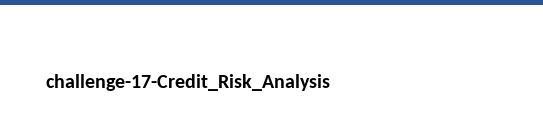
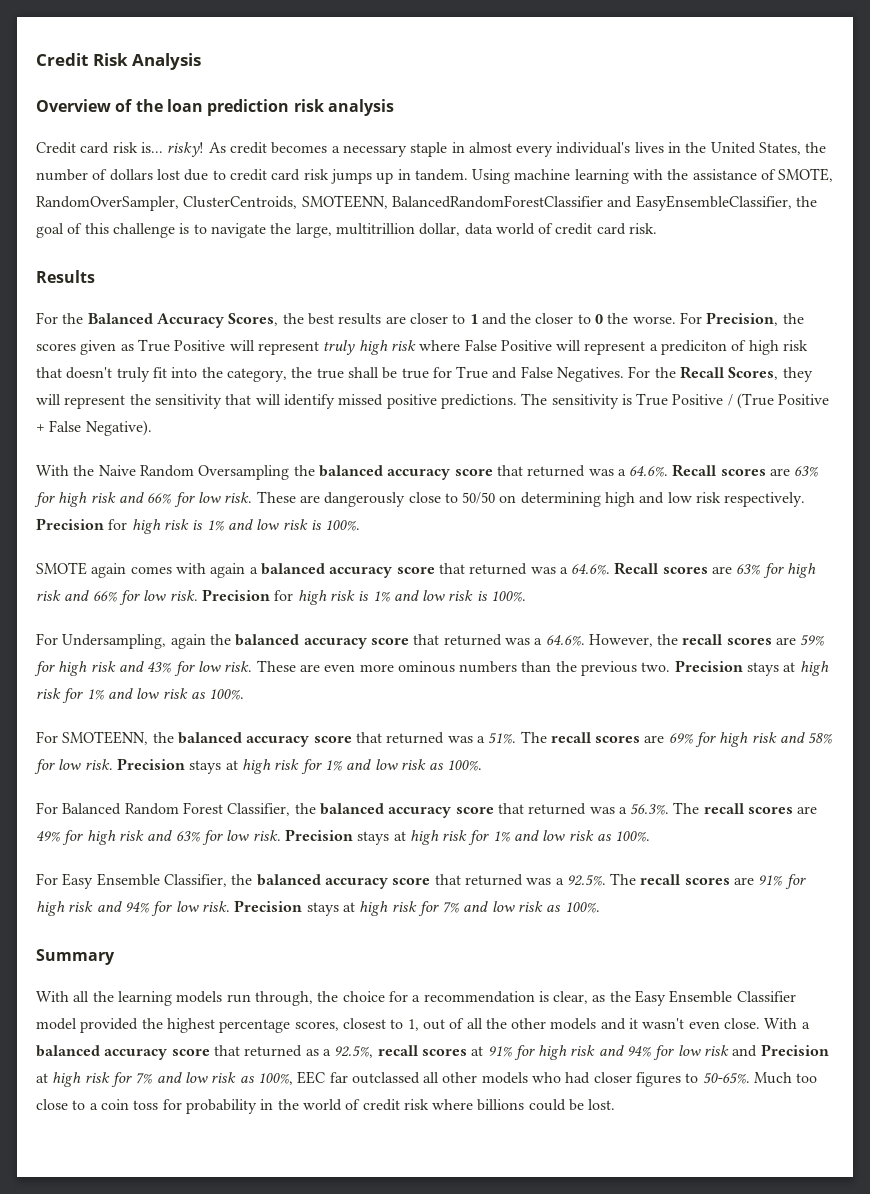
[46,74,330,91] challenge-17-Credit_Risk_Analysis -> [36,53,202,70] [36,99,394,116] [36,142,827,157] [36,168,834,184] [36,195,817,211] [36,223,658,238] [36,270,95,283] [36,312,804,328] [36,339,809,355] [36,366,813,382] [36,393,830,409] [36,420,152,436] [36,464,819,480] [34,491,806,507] [36,518,361,534] [36,562,817,578] [36,589,527,605] [36,633,825,649] [34,660,829,676] [36,688,245,703] [36,731,833,747] [34,758,483,774] [36,802,818,818] [36,829,651,845] [36,873,806,889] [36,900,600,916] [36,949,115,965] [36,990,796,1006] [36,1018,810,1033] [36,1044,829,1060] [36,1071,818,1087] [36,1099,616,1114] Credit Risk Analysis // Overview of the loan prediction risk analysis // Credit card risk is... risky! As credit becomes a necessary staple in almost every individual's lives in the United States, the number of dollars lost due to credit card risk jumps up in tandem. Using machine learning with the assistance of SMOTE, RandomOverSampler, ClusterCentroids, SMOTEENN, BalancedRandomForestClassifier and EasyEnsembleClassifier, the goal of this challenge is to navigate the large, multitrillion dollar, data world of credit card risk. // Results // For the Balanced Accuracy Scores, the best results are closer to 1 and the closer to 0 the worse. For Precision, the scores given as True Positive will represent truly high risk where False Positive will represent a prediciton of high risk that doesn't truly fit into the category, the true shall be true for True and False Negatives. For the Recall Scores, they will represent the sensitivity that will identify missed positive predictions. The sensitivity is True Positive / (True Positive + False Negative). // With the Naive Random Oversampling the balanced accuracy score that returned was a 64.6%. Recall scores are 63% for high risk and 66% for low risk. These are dangerously close to 50/50 on determining high and low risk respectively. Precision for high risk is 1% and low risk is 100%. // SMOTE again comes with again a balanced accuracy score that returned was a 64.6%. Recall scores are 63% for high risk and 66% for low risk. Precision for high risk is 1% and low risk is 100%. // For Undersampling, again the balanced accuracy score that returned was a 64.6%. However, the recall scores are 59% for high risk and 43% for low risk. These are even more ominous numbers than the previous two. Precision stays at high risk for 1% and low risk as 100%. // For SMOTEENN, the balanced accuracy score that returned was a 51%. The recall scores are 69% for high risk and 58% for low risk. Precision stays at high risk for 1% and low risk as 100%. // For Balanced Random Forest Classifier, the balanced accuracy score that returned was a 56.3%. The recall scores are 49% for high risk and 63% for low risk. Precision stays at high risk for 1% and low risk as 100%. // For Easy Ensemble Classifier, the balanced accuracy score that returned was a 92.5%. The recall scores are 91% for high risk and 94% for low risk. Precision stays at high risk for 7% and low risk as 100%. // Summary // With all the learning models run through, the choice for a recommendation is clear, as the Easy Ensemble Classifier model provided the highest percentage scores, closest to 1, out of all the other models and it wasn't even close. With a balanced accuracy score that returned as a 92.5%, recall scores at 91% for high risk and 94% for low risk and Precision at high risk for 7% and low risk as 100%, EEC far outclassed all other models who had closer figures to 50-65%. Much too close to a coin toss for probability in the world of credit risk where billions could be lost.

